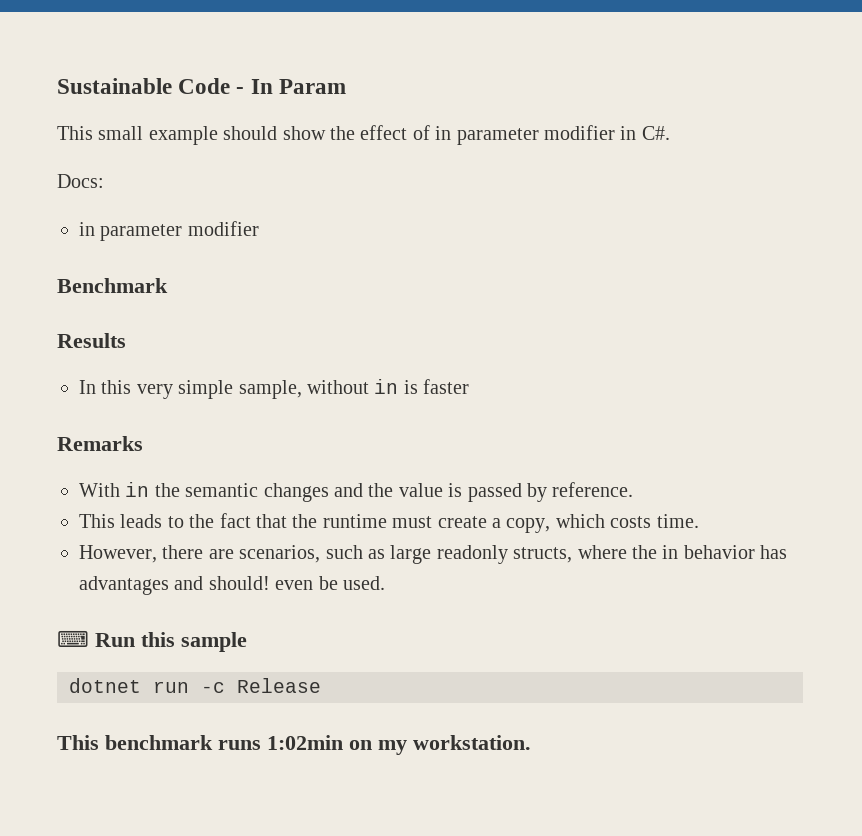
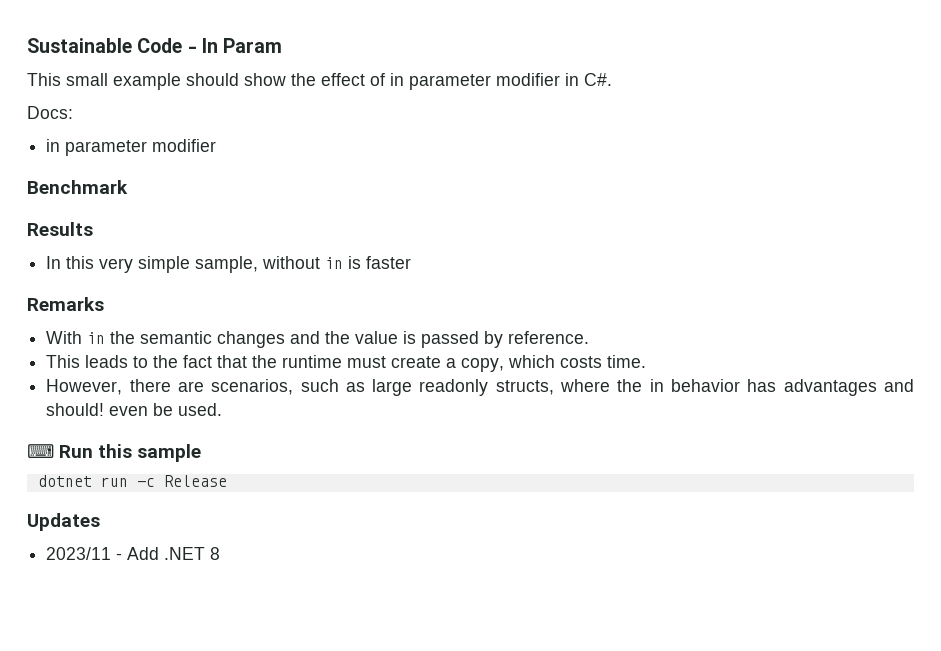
[57,735,531,755] This benchmark runs 1:02min on my workstation. -> [27,513,100,531] [46,547,221,560] Updates // 2023/11 - Add .NET 8

